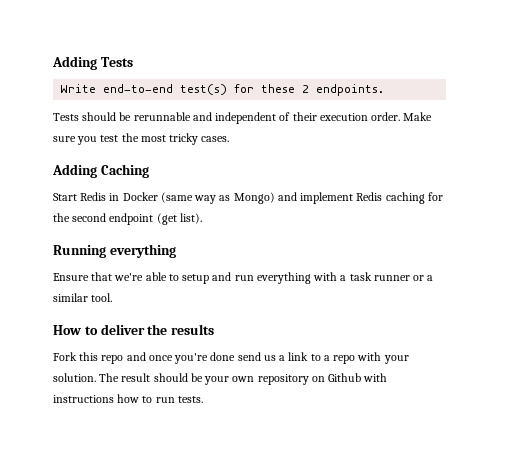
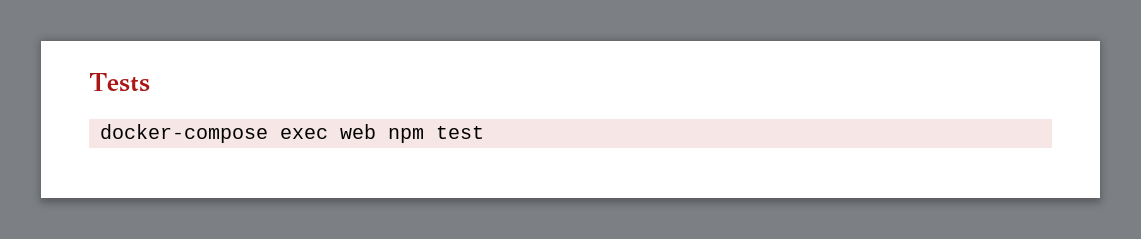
[52,56,97,70] Adding -> (89, 82) none
[60,84,385,96] [53,112,433,124] [53,133,230,145] [52,164,149,178] [53,192,443,204] [53,213,202,225] [53,244,176,258] [53,272,434,284] [53,293,113,302] [53,324,215,335] [53,352,409,364] [53,373,388,385] [53,394,203,403] Write end-to-end test(s) for these 2 endpoints. // Tests should be rerunnable and independent of their execution order. Make sure you test the most tricky cases. // Adding Caching // Start Redis in Docker (same way as Mongo) and implement Redis caching for the second endpoint (get list). // Running everything // Ensure that we're able to setup and run everything with a task runner or a similar tool. // How to deliver the results // Fork this repo and once you're done send us a link to a repo with your solution. The result should be your own repository on Github with instructions how to run tests. -> [100,124,485,143] docker-compose exec web npm test

